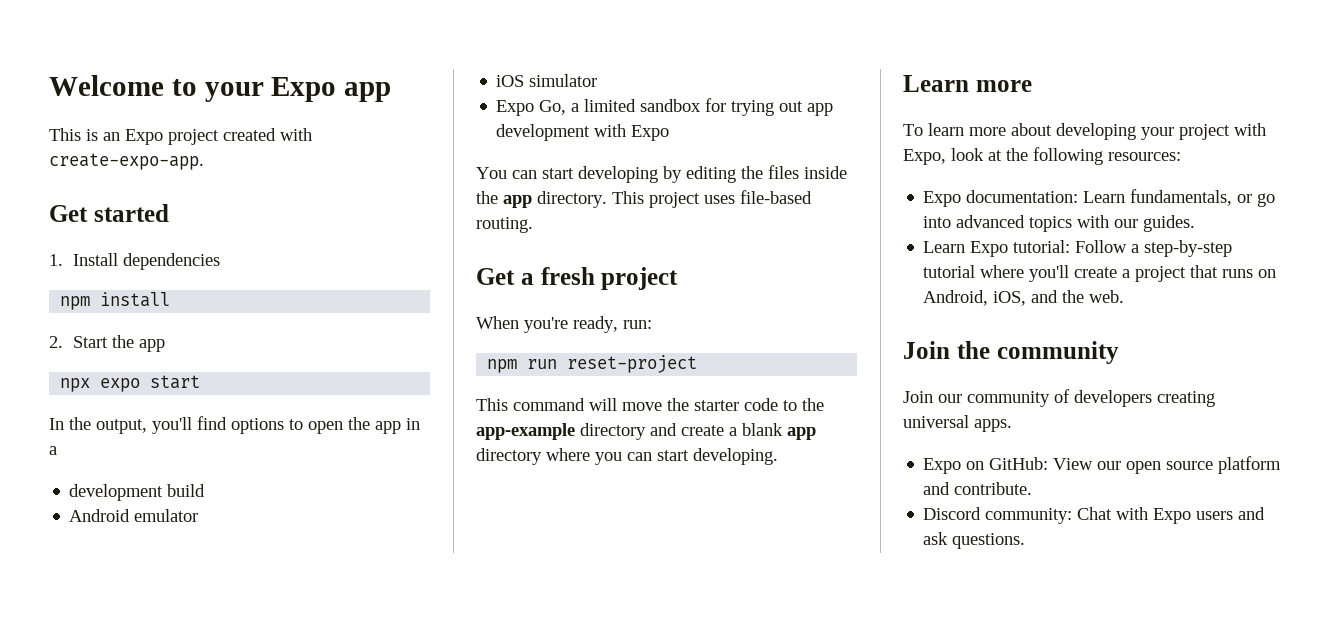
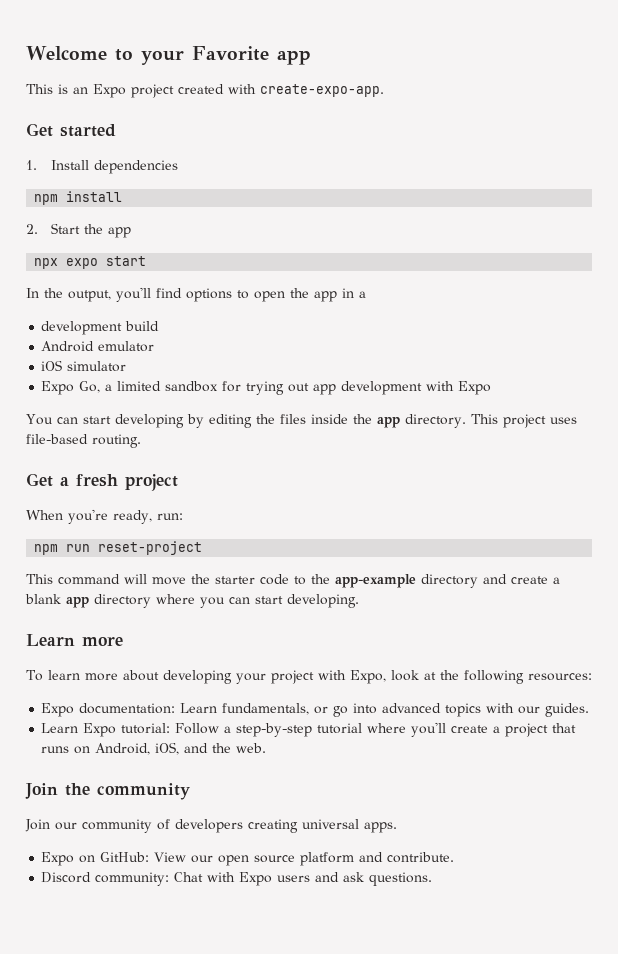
[271,77,337,102] Expo -> [191,46,269,61] Favorite

